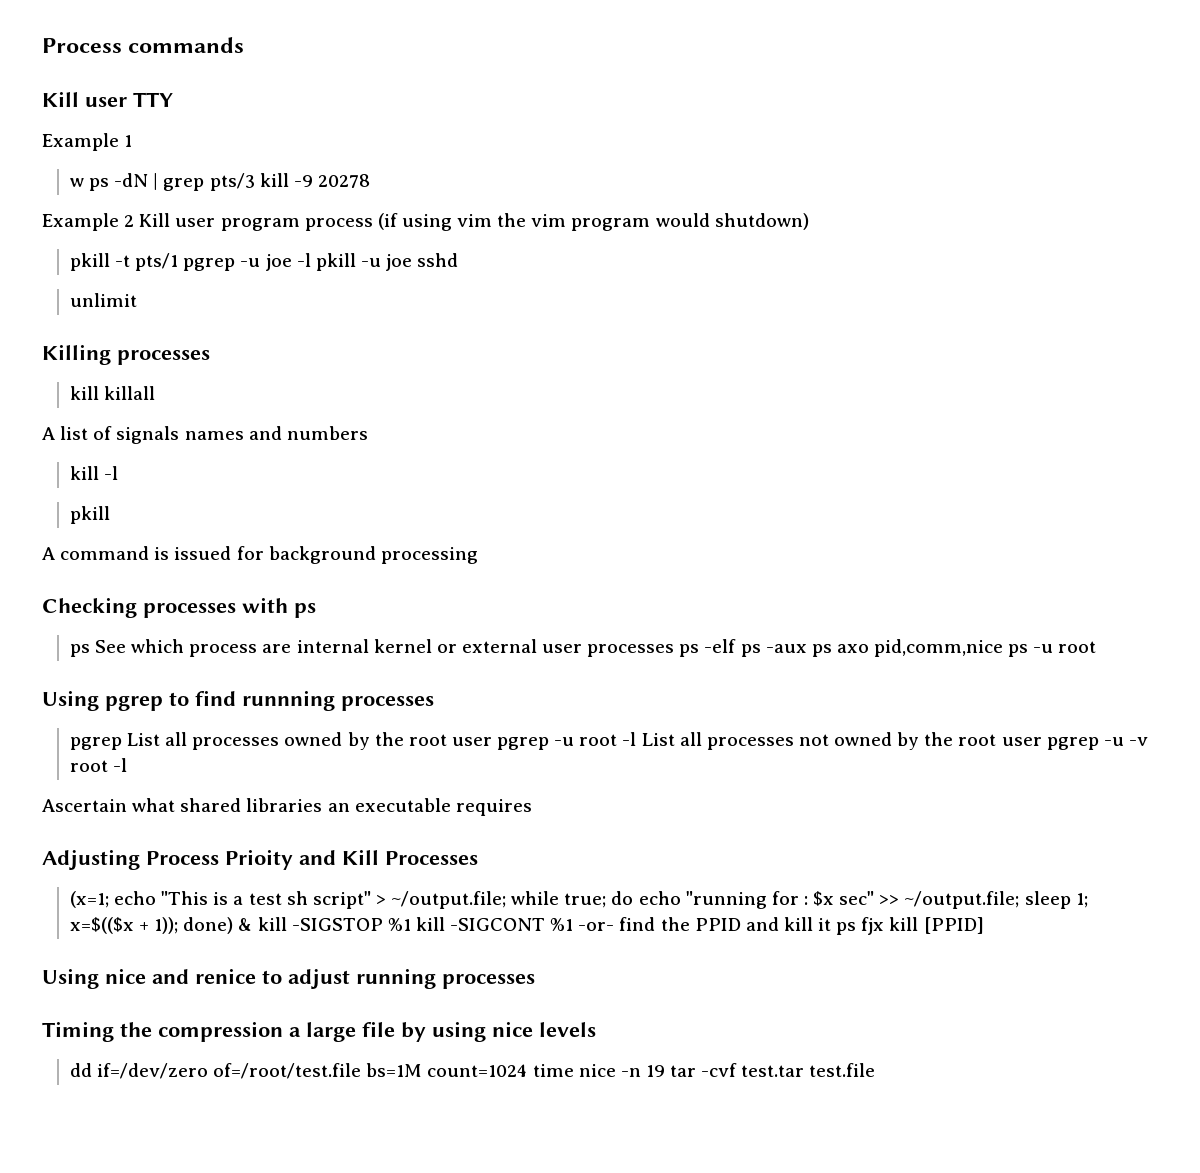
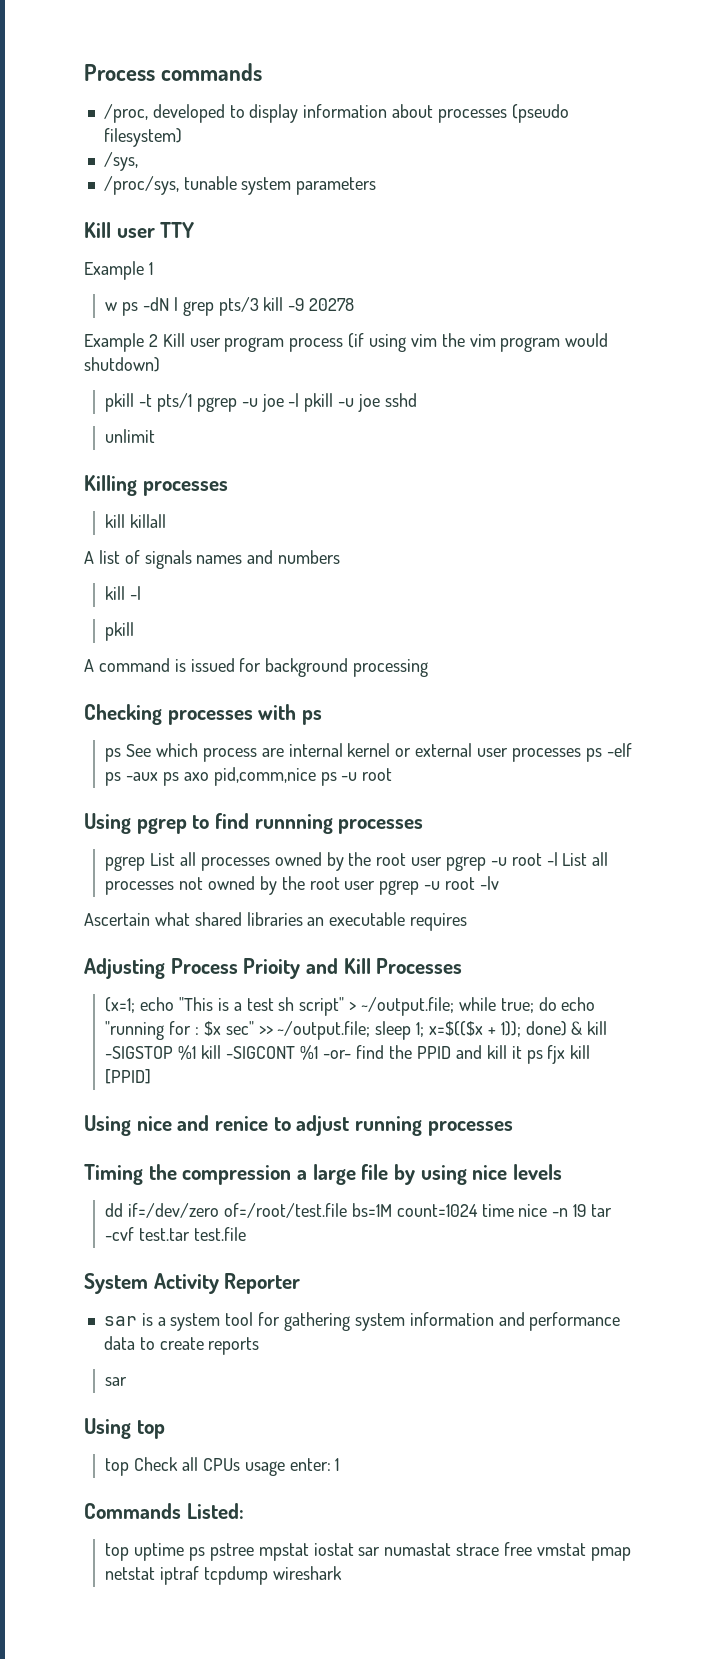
(245, 45) none -> [103,104,569,123] [103,128,182,147] [103,152,138,171] [103,176,377,195] // /proc, developed to display information about processes (pseudo filesystem) // /sys, // /proc/sys, tunable system parameters
[1129,737,1149,746] [69,758,128,772] -v root -l -> [444,876,499,890] root -lv
(876, 1070) none -> [84,1273,301,1294] [103,1312,621,1331] [103,1336,260,1355] [105,1377,128,1386] [84,1418,165,1439] [105,1457,340,1476] [84,1503,244,1519] [105,1542,631,1561] [105,1566,342,1585] // System Activity Reporter // sar is a system tool for gathering system information and performance data to create reports // sar // Using top // top Check all CPUs usage enter: 1 // Commands Listed: // top uptime ps pstree mpstat iostat sar numastat strace free vmstat pmap netstat iptraf tcpdump wireshark

